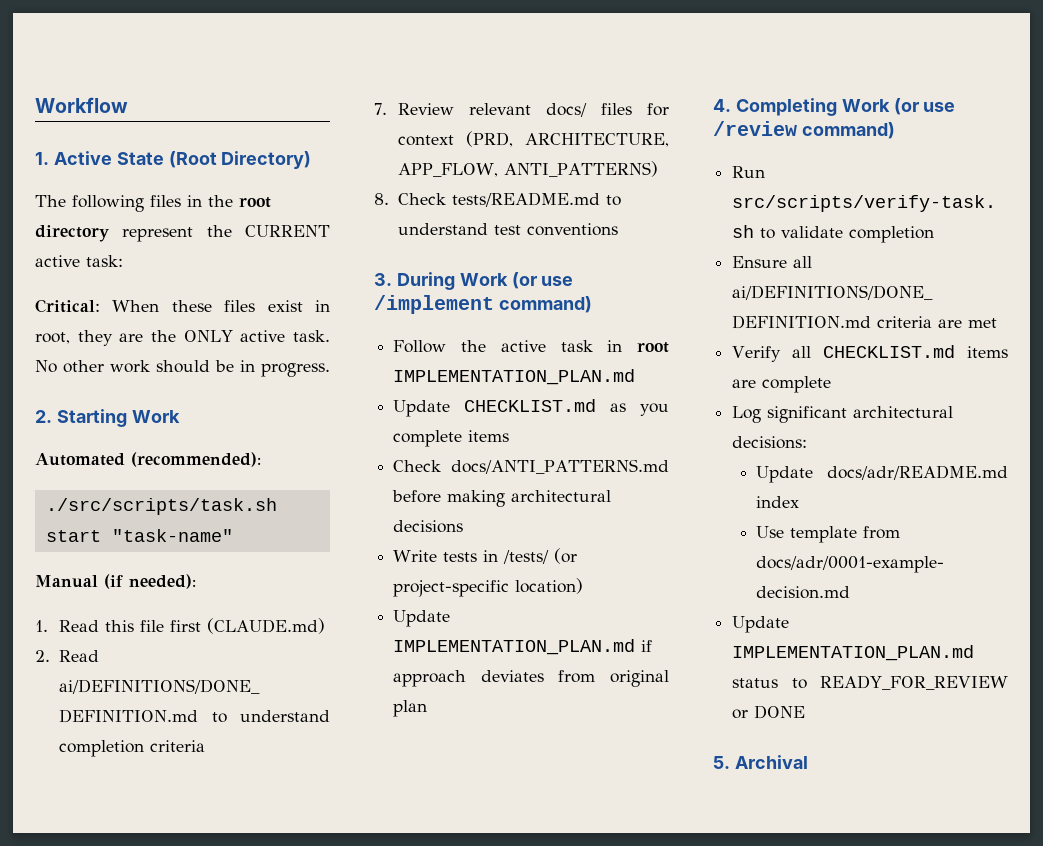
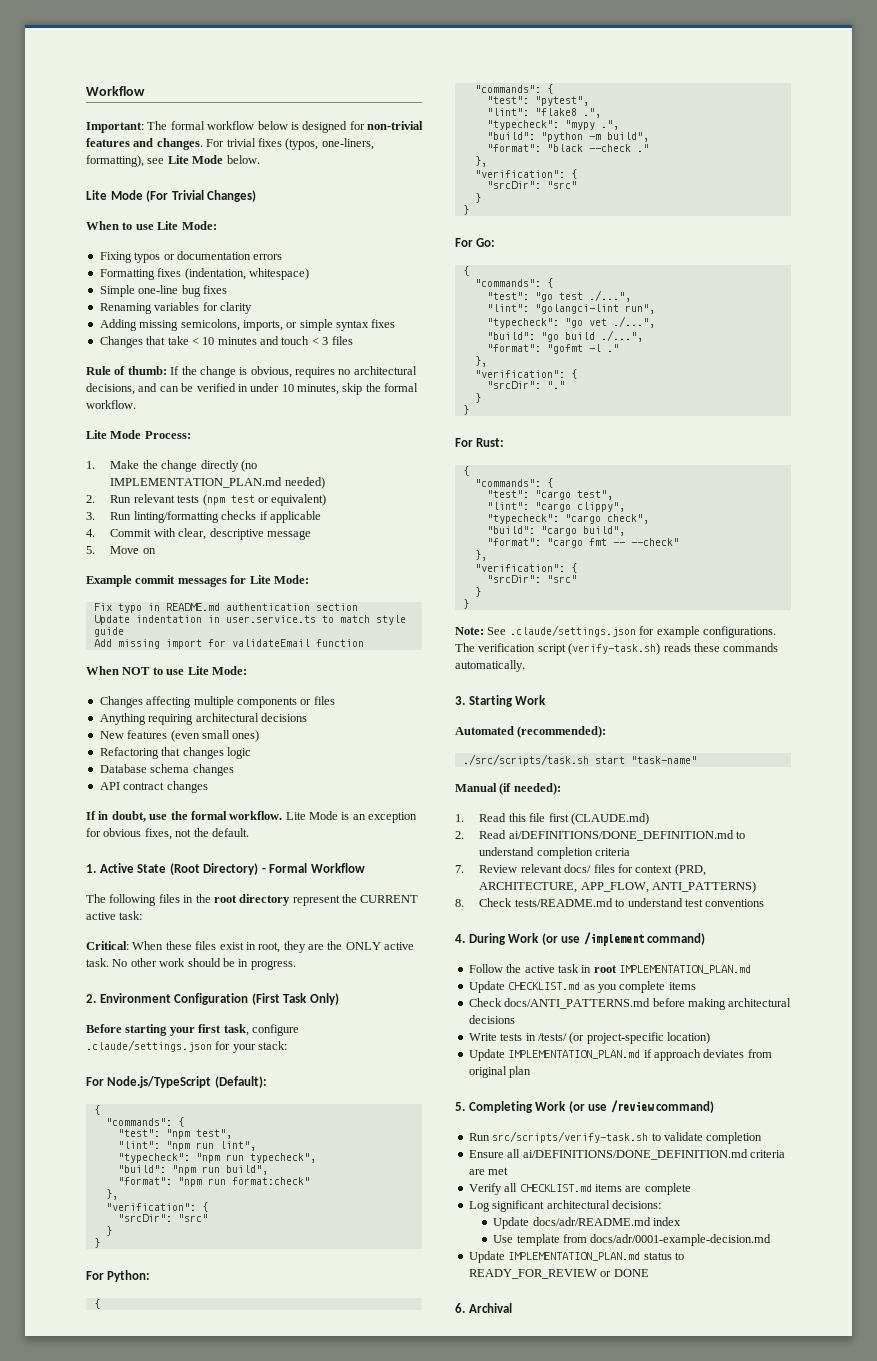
[35,97,128,113] Workflow -> [86,86,145,96] [86,121,423,133] [86,138,374,150] [86,155,260,167] [86,190,257,202] [86,221,217,230] [99,251,283,263] [99,268,309,280] [99,285,227,297] [99,302,252,314] [99,319,396,331] [99,336,353,348] [86,366,417,378] [86,383,419,395] [86,400,136,409] [86,430,191,439] [86,460,257,472] [110,477,325,489] [86,494,327,506] [86,511,321,523] [86,528,311,540] [86,546,156,554] [86,575,309,587] [93,603,358,613] [93,615,406,625] [93,627,124,637] [93,639,364,649] [86,666,247,675] [99,696,335,708] [99,713,307,725] [99,730,260,742] [99,747,251,759] [99,764,234,776] [99,781,208,793] [86,811,418,823] [86,828,249,840] Workflow // Important: The formal workflow below is designed for non-trivial features and changes. For trivial fixes (typos, one-liners, formatting), see Lite Mode below. // Lite Mode (For Trivial Changes) // When to use Lite Mode: // Fixing typos or documentation errors // Formatting fixes (indentation, whitespace) // Simple one-line bug fixes // Renaming variables for clarity // Adding missing semicolons, imports, or simple syntax fixes // Changes that take < 10 minutes and touch < 3 files // Rule of thumb: If the change is obvious, requires no architectural decisions, and can be verified in under 10 minutes, skip the formal workflow. // Lite Mode Process: // 1. Make the change directly (no IMPLEMENTATION_PLAN.md needed) // 2. Run relevant tests (npm test or equivalent) // 3. Run linting/formatting checks if applicable // 4. Commit with clear, descriptive message // 5. Move on // Example commit messages for Lite Mode: // Fix typo in README.md authentication section // Update indentation in user.service.ts to match style guide // Add missing import for validateEmail function // When NOT to use Lite Mode: // Changes affecting multiple components or files // Anything requiring architectural decisions // New features (even small ones) // Refactoring that changes logic // Database schema changes // API contract changes // If in doubt, use the formal workflow. Lite Mode is an exception for obvious fixes, not the default.
(312, 160) none -> [261,863,365,873] - Formal Workflow
(52, 416) none -> [99,993,339,1005] [86,1024,299,1036] [86,1040,288,1053] [86,1076,267,1088] [93,1105,100,1115] [105,1117,184,1127] [117,1129,232,1139] [117,1141,256,1151] [117,1153,316,1163] [117,1165,268,1175] [117,1177,310,1187] [105,1189,118,1200] [105,1202,208,1212] [117,1214,208,1222] [105,1226,112,1236] [93,1238,100,1248] [86,1270,151,1282] [93,1299,100,1309] [474,84,553,94] [486,96,589,106] [486,108,601,118] [486,120,619,130] [486,132,649,142] [486,144,649,152] [474,156,487,167] [474,169,577,179] [486,181,577,189] [474,193,481,203] [462,205,469,215] [455,238,496,247] [462,266,469,276] [474,278,553,288] [486,290,631,302] [486,304,655,314] [486,316,655,328] [486,330,643,342] [486,344,619,354] [474,356,487,367] [474,369,577,379] [486,381,565,389] [474,393,481,403] [462,405,469,415] [455,438,505,447] [462,466,469,476] [474,478,553,488] [486,490,613,500] [486,502,625,512] [486,514,649,524] [486,526,625,536] [486,538,679,548] [474,550,487,561] [474,563,577,573] [486,575,577,583] [474,587,481,597] [462,599,469,609] [455,625,776,638] [455,643,779,655] [455,660,525,672] [455,696,465,705] Environment Configuration (First Task Only) // Before starting your first task, configure .claude/settings.json for your stack: // For Node.js/TypeScript (Default): // { // "commands": { // "test": "npm test", // "lint": "npm run lint", // "typecheck": "npm run typecheck", // "build": "npm run build", // "format": "npm run format:check" // }, // "verification": { // "srcDir": "src" // } // } // For Python: // { // "commands": { // "test": "pytest", // "lint": "flake8 .", // "typecheck": "mypy .", // "build": "python -m build", // "format": "black --check ." // }, // "verification": { // "srcDir": "src" // } // } // For Go: // { // "commands": { // "test": "go test ./...", // "lint": "golangci-lint run", // "typecheck": "go vet ./...", // "build": "go build ./...", // "format": "gofmt -l ." // }, // "verification": { // "srcDir": "." // } // } // For Rust: // { // "commands": { // "test": "cargo test", // "lint": "cargo clippy", // "typecheck": "cargo check", // "build": "cargo build", // "format": "cargo fmt -- --check" // }, // "verification": { // "srcDir": "src" // } // } // Note: See .claude/settings.json for example configurations. The verification script (verify-task.sh) reads these commands automatically. // 3.
[374,273,392,286] 3. -> [455,934,465,943] 4.
[713,99,731,112] 4. -> [455,1102,465,1111] 5.
[713,756,730,769] 5. -> [455,1303,465,1313] 6.

